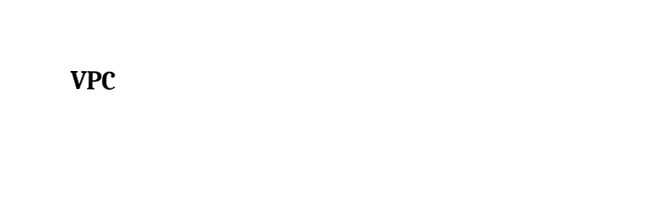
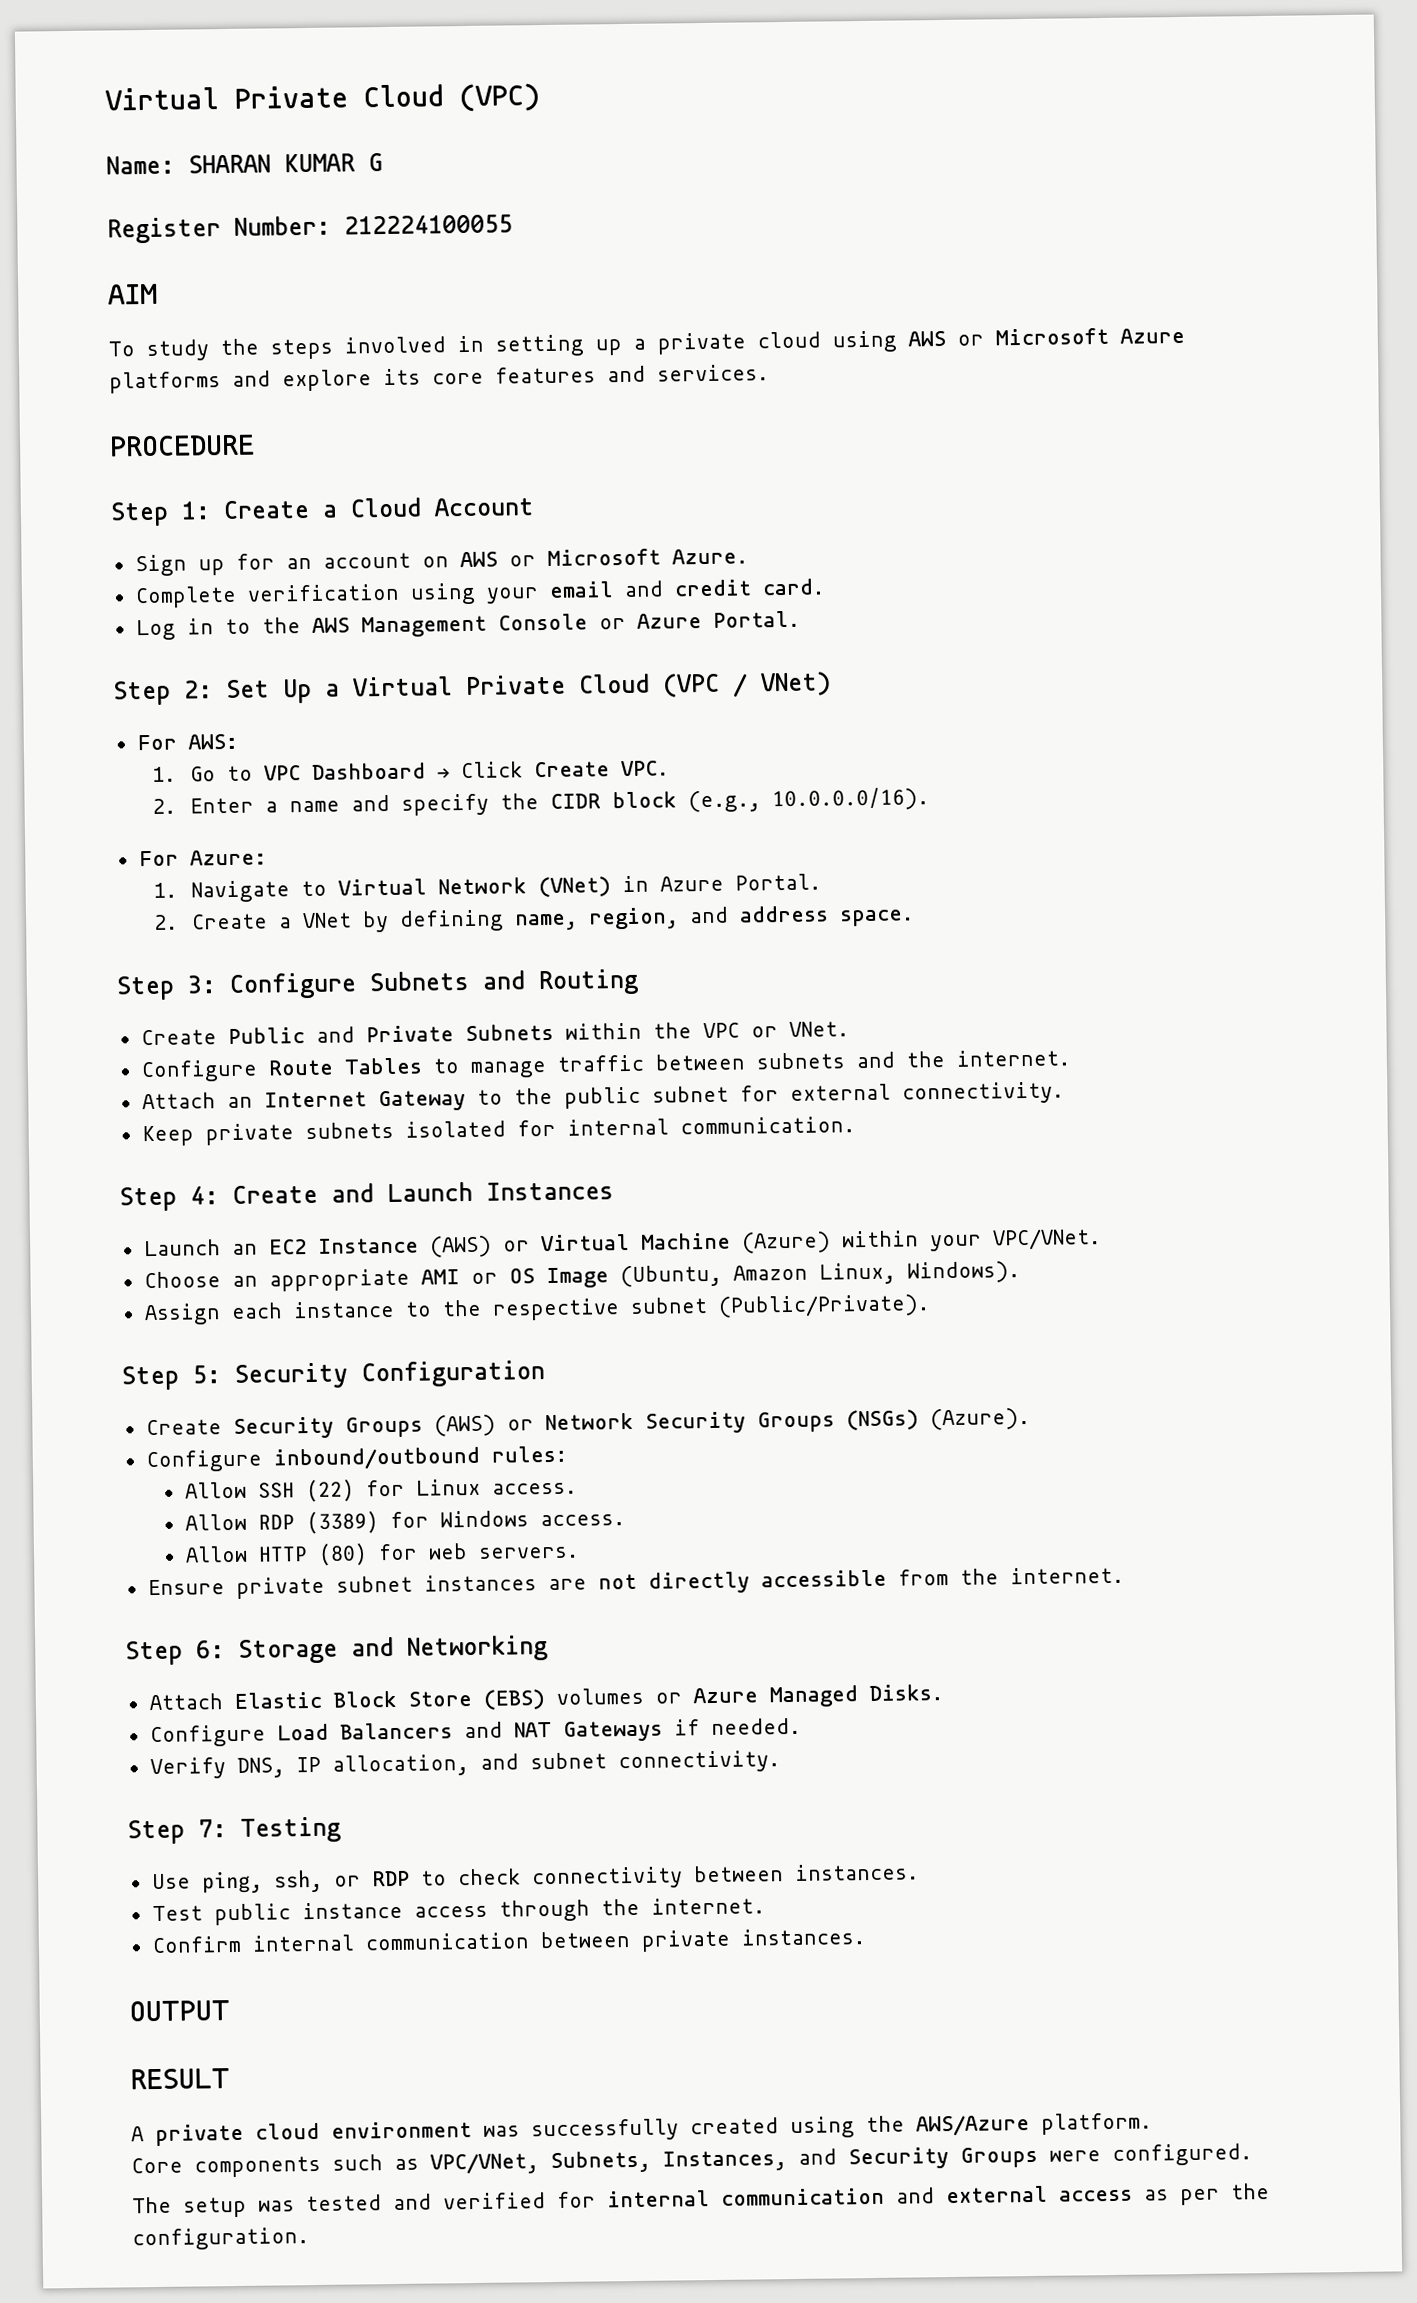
[69,70,116,90] VPC -> [105,83,540,113] [106,153,383,175] [107,214,513,244] [108,283,158,305] [108,327,1185,361] [109,364,769,394] [109,434,255,457] [110,497,534,527] [134,548,748,577] [134,578,825,609] [135,610,800,641] [113,671,832,706] [136,733,238,751] [152,760,670,782] [152,787,930,816] [138,849,267,867] [153,873,822,903] [153,905,915,933] [116,968,639,1001] [140,1021,849,1046] [140,1049,1070,1083] [141,1081,1064,1112] [141,1116,855,1147] [119,1181,614,1212] [143,1228,1101,1258] [143,1261,1020,1292] [143,1294,930,1326] [121,1360,545,1391] [145,1407,1030,1440] [145,1445,567,1473] [184,1478,577,1503] [184,1510,625,1535] [184,1543,579,1566] [147,1566,1124,1599] [125,1635,548,1666] [148,1684,943,1711] [149,1717,801,1748] [149,1750,780,1780] [127,1816,341,1845] [151,1863,919,1894] [151,1897,765,1926] [151,1928,865,1954] [129,2000,230,2022] [130,2068,230,2090] [131,2112,1152,2147] [131,2143,1252,2178] [132,2183,1270,2218] [132,2227,309,2251] Virtual Private Cloud (VPC) // Name: SHARAN KUMAR G // Register Number: 212224100055 // AIM // To study the steps involved in setting up a private cloud using AWS or Microsoft Azure platforms and explore its core features and services. // PROCEDURE // Step 1: Create a Cloud Account // Sign up for an account on AWS or Microsoft Azure. // Complete verification using your email and credit card. // Log in to the AWS Management Console or Azure Portal. // Step 2: Set Up a Virtual Private Cloud (VPC / VNet) // For AWS: // 1. Go to VPC Dashboard → Click Create VPC. // 2. Enter a name and specify the CIDR block (e.g., 10.0.0.0/16). // For Azure: // 1. Navigate to Virtual Network (VNet) in Azure Portal. // 2. Create a VNet by defining name, region, and address space. // Step 3: Configure Subnets and Routing // Create Public and Private Subnets within the VPC or VNet. // Configure Route Tables to manage traffic between subnets and the internet. // Attach an Internet Gateway to the public subnet for external connectivity. // Keep private subnets isolated for internal communication. // Step 4: Create and Launch Instances // Launch an EC2 Instance (AWS) or Virtual Machine (Azure) within your VPC/VNet. // Choose an appropriate AMI or OS Image (Ubuntu, Amazon Linux, Windows). // Assign each instance to the respective subnet (Public/Private). // Step 5: Security Configuration // Create Security Groups (AWS) or Network Security Groups (NSGs) (Azure). // Configure inbound/outbound rules: // Allow SSH (22) for Linux access. // Allow RDP (3389) for Windows access. // Allow HTTP (80) for web servers. // Ensure private subnet instances are not directly accessible from the internet. // Step 6: Storage and Networking // Attach Elastic Block Store (EBS) volumes or Azure Managed Disks. // Configure Load Balancers and NAT Gateways if needed. // Verify DNS, IP allocation, and subnet connectivity. // Step 7: Testing // Use ping, ssh, or RDP to check connectivity between instances. // Test public instance access through the internet. // Confirm internal communication between private instances. // OUTPUT // RESULT // A private cloud environment was successfully created using the AWS/Azure platform. // Core components such as VPC/VNet, Subnets, Instances, and Security Groups were configured. // The setup was tested and verified for internal communication and external access as per the configuration.

